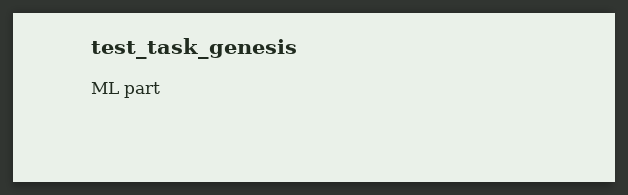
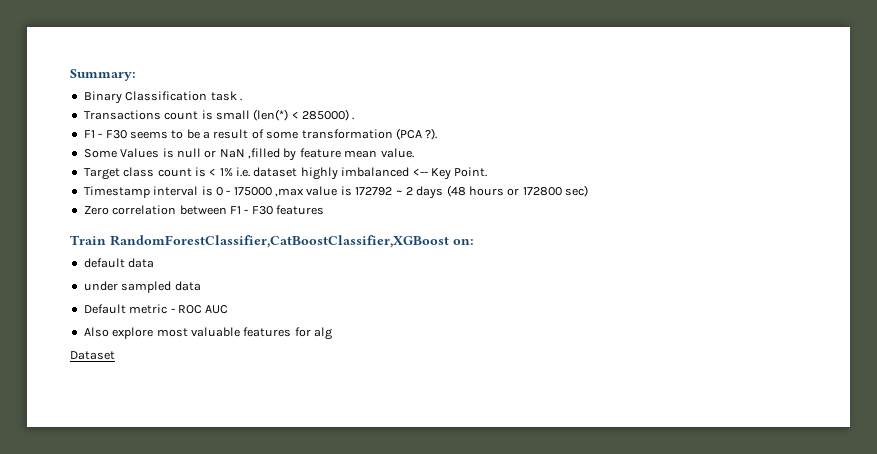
[91,38,297,59] [91,82,160,98] test_task_genesis // ML part -> [70,69,136,81] [83,91,242,104] [83,109,355,121] [83,128,438,140] [83,148,414,161] [83,167,488,180] [83,185,589,199] [83,205,324,215] [70,235,474,248] [83,258,155,268] [83,281,201,293] [83,304,229,314] [83,327,332,340] [70,351,115,360] Summary: // Binary Classification task . // Transactions count is small (len(*) < 285000) . // F1 - F30 seems to be a result of some transformation (PCA ?). // Some Values is null or NaN ,filled by feature mean value. // Target class count is < 1% i.e. dataset highly imbalanced <-- Key Point. // Timestamp interval is 0 - 175000 ,max value is 172792 ~ 2 days (48 hours or 172800 sec) // Zero correlation between F1 - F30 features // Train RandomForestClassifier,CatBoostClassifier,XGBoost on: // default data // under sampled data // Default metric - ROC AUC // Also explore most valuable features for alg // Dataset

